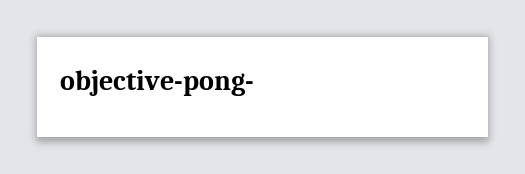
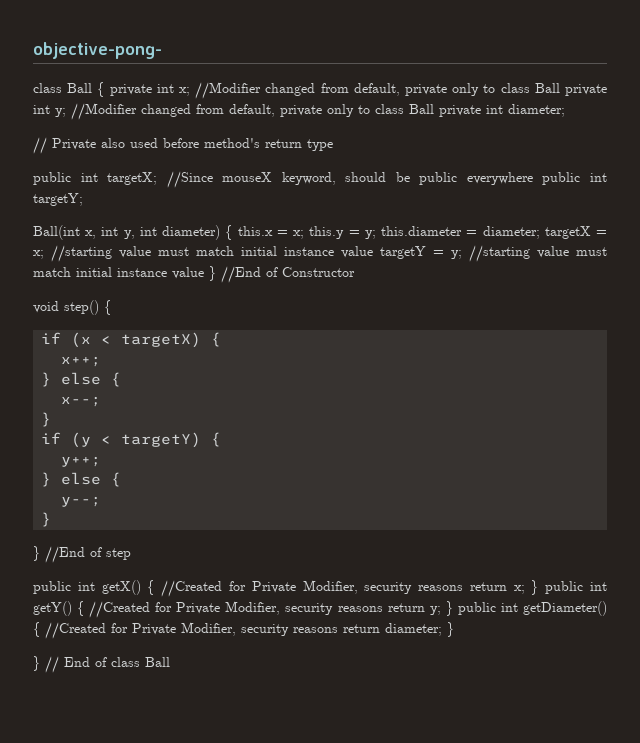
(254, 83) none -> [33,82,607,99] [33,103,565,120] [33,137,333,154] [33,171,607,188] [33,193,83,206] [33,225,608,240] [33,245,607,262] [33,266,355,283] [33,300,111,315] [41,332,222,348] [61,356,102,367] [41,372,122,387] [61,396,102,407] [41,412,52,427] [41,432,222,448] [61,456,102,467] [41,472,122,487] [61,496,102,507] [41,512,52,527] [33,546,131,563] [33,580,607,597] [33,601,608,618] [33,622,454,639] [33,656,170,673] // class Ball { private int x; //Modifier changed from default, private only to class Ball private int y; //Modifier changed from default, private only to class Ball private int diameter; // // Private also used before method's return type // public int targetX; //Since mouseX keyword, should be public everywhere public int targetY; // Ball(int x, int y, int diameter) { this.x = x; this.y = y; this.diameter = diameter; targetX = x; //starting value must match initial instance value targetY = y; //starting value must match initial instance value } //End of Constructor // void step() { // if (x < targetX) { // x++; // } else { // x--; // } // if (y < targetY) { // y++; // } else { // y--; // } // } //End of step // public int getX() { //Created for Private Modifier, security reasons return x; } public int getY() { //Created for Private Modifier, security reasons return y; } public int getDiameter() { //Created for Private Modifier, security reasons return diameter; } // } // End of class Ball

